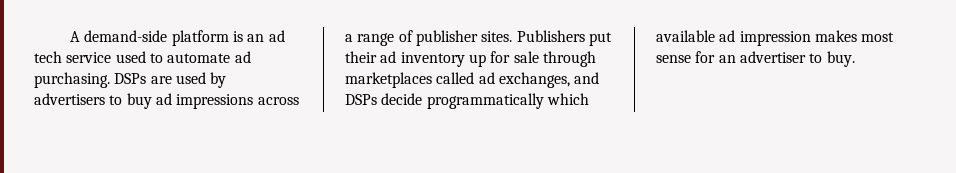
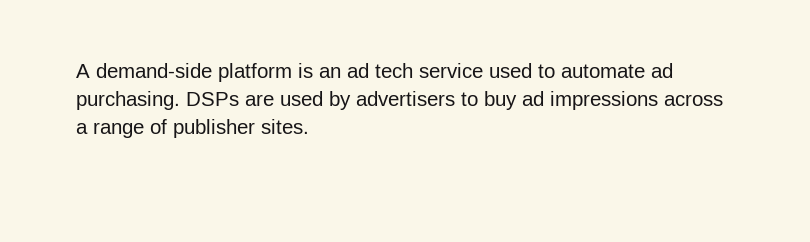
[516,30,612,46] [345,51,596,67] [345,72,600,88] [345,93,589,109] [656,30,895,46] [656,51,855,67] Publishers put their ad inventory up for sale through marketplaces called ad exchanges, and DSPs decide programmatically which available ad impression makes most sense for an advertiser to buy. -> (309, 126) none

